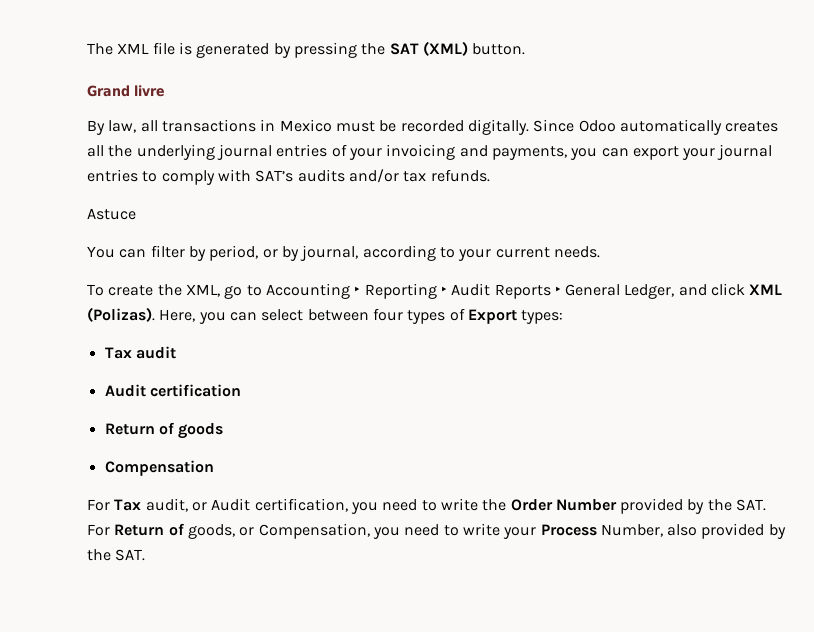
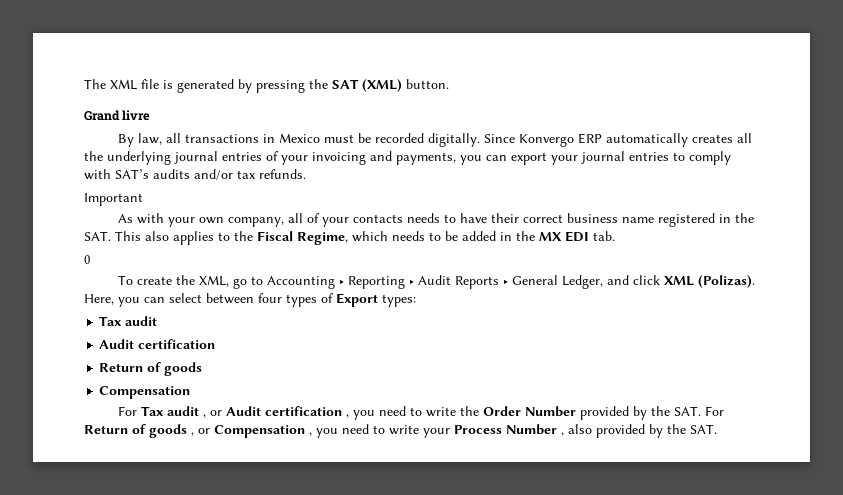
[578,120,616,132] Odoo -> [518,133,602,147] Konvergo ERP
[87,208,136,220] [87,245,600,261] Astuce // You can filter by period, or by journal, according to your current needs. -> [84,193,143,206] [117,213,754,227] [84,231,615,245] [84,255,91,264] Important // As with your own company, all of your contacts needs to have their correct business name registered in the SAT. This also applies to the Fiscal Regime, which needs to be added in the MX EDI tab. // 0
[145,498,348,512] audit, or Audit certification, -> [166,406,349,418] audit , or Audit certification ,
[187,523,370,539] goods, or Compensation, -> [149,424,312,438] goods , or Compensation ,
[600,524,663,537] Number, -> [506,424,564,436] Number ,

